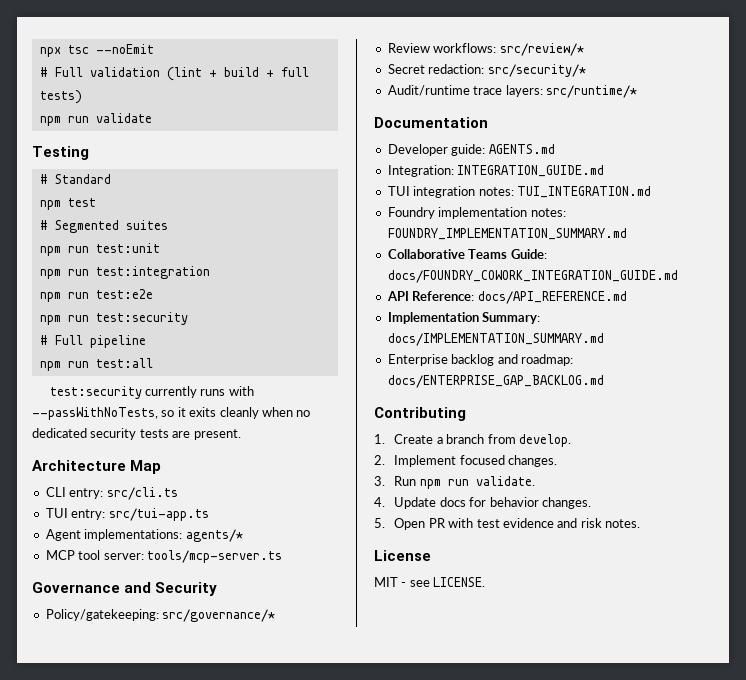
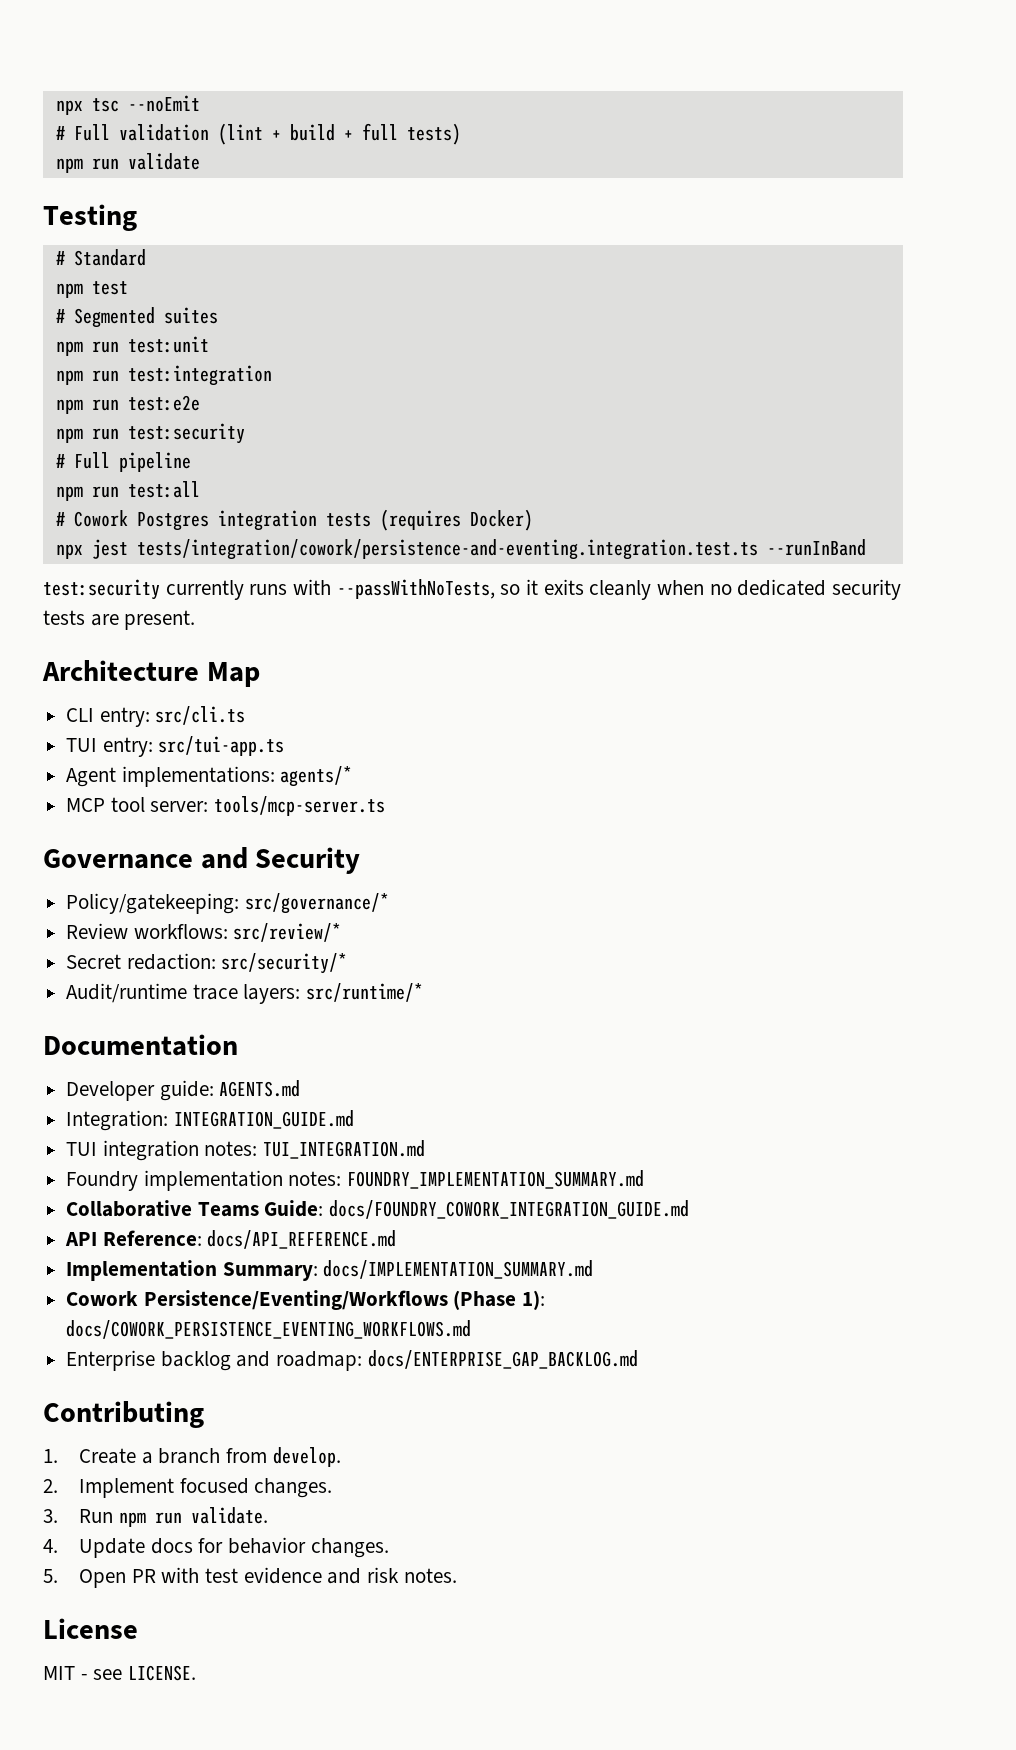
(153, 363) none -> [55,509,533,531] [55,539,866,560] // # Cowork Postgres integration tests (requires Docker) // npx jest tests/integration/cowork/persistence-and-eventing.integration.test.ts --runInBand
(604, 339) none -> [66,1290,546,1310] [66,1320,472,1339] // Cowork Persistence/Eventing/Workflows (Phase 1): docs/COWORK_PERSISTENCE_EVENTING_WORKFLOWS.md

